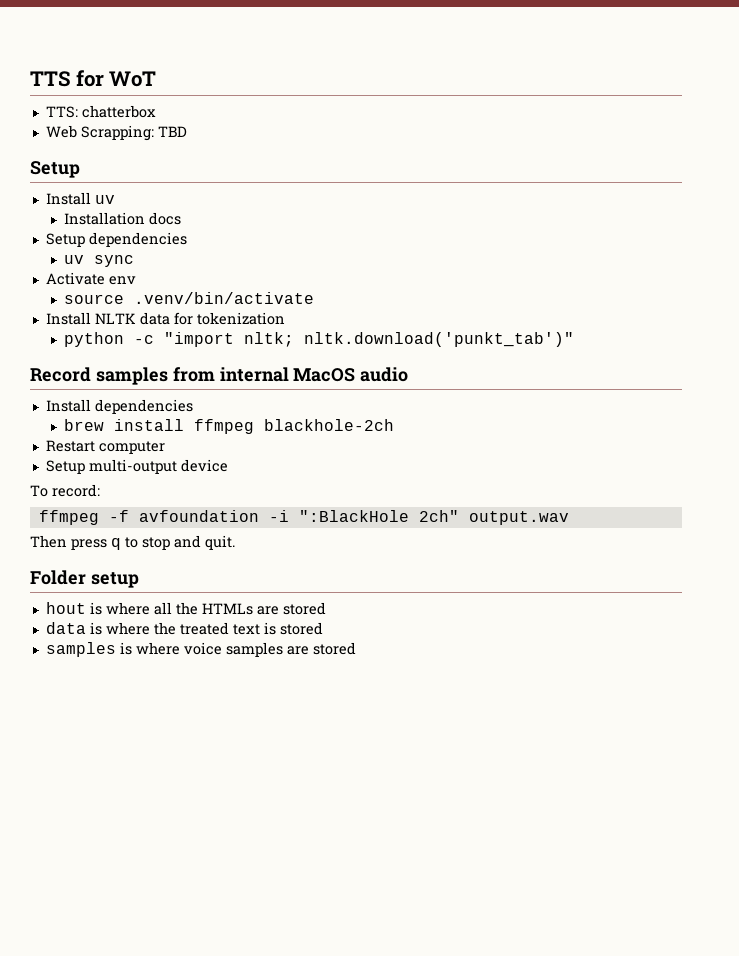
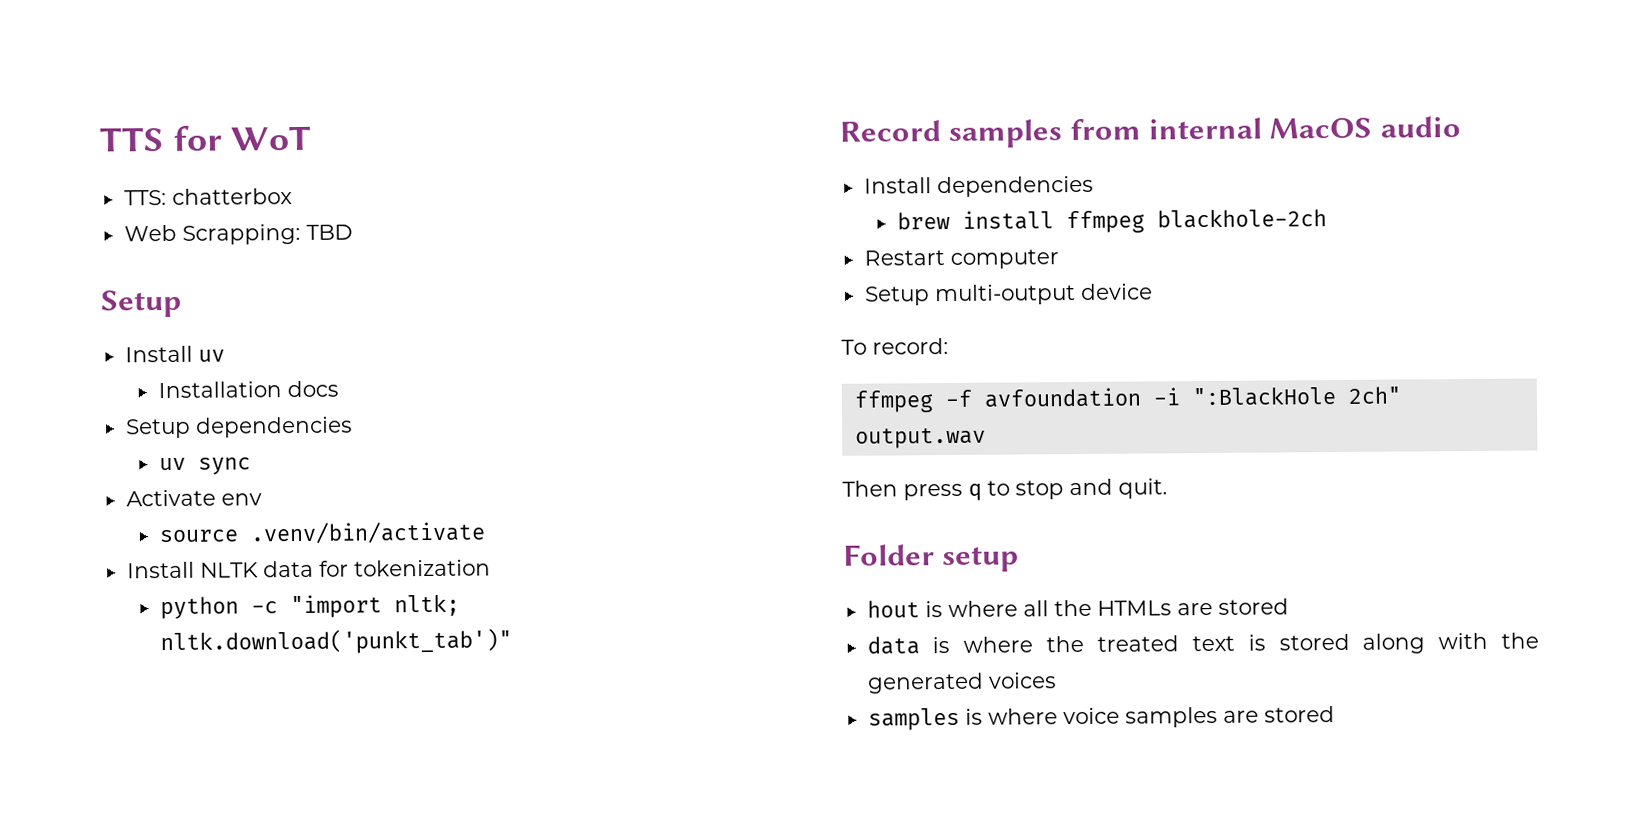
(323, 628) none -> [1362,632,1539,654] [867,672,1057,694] along with the generated voices

